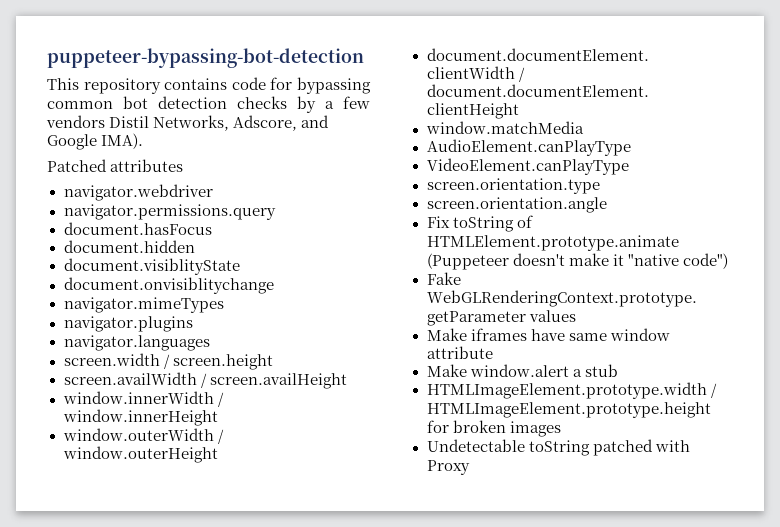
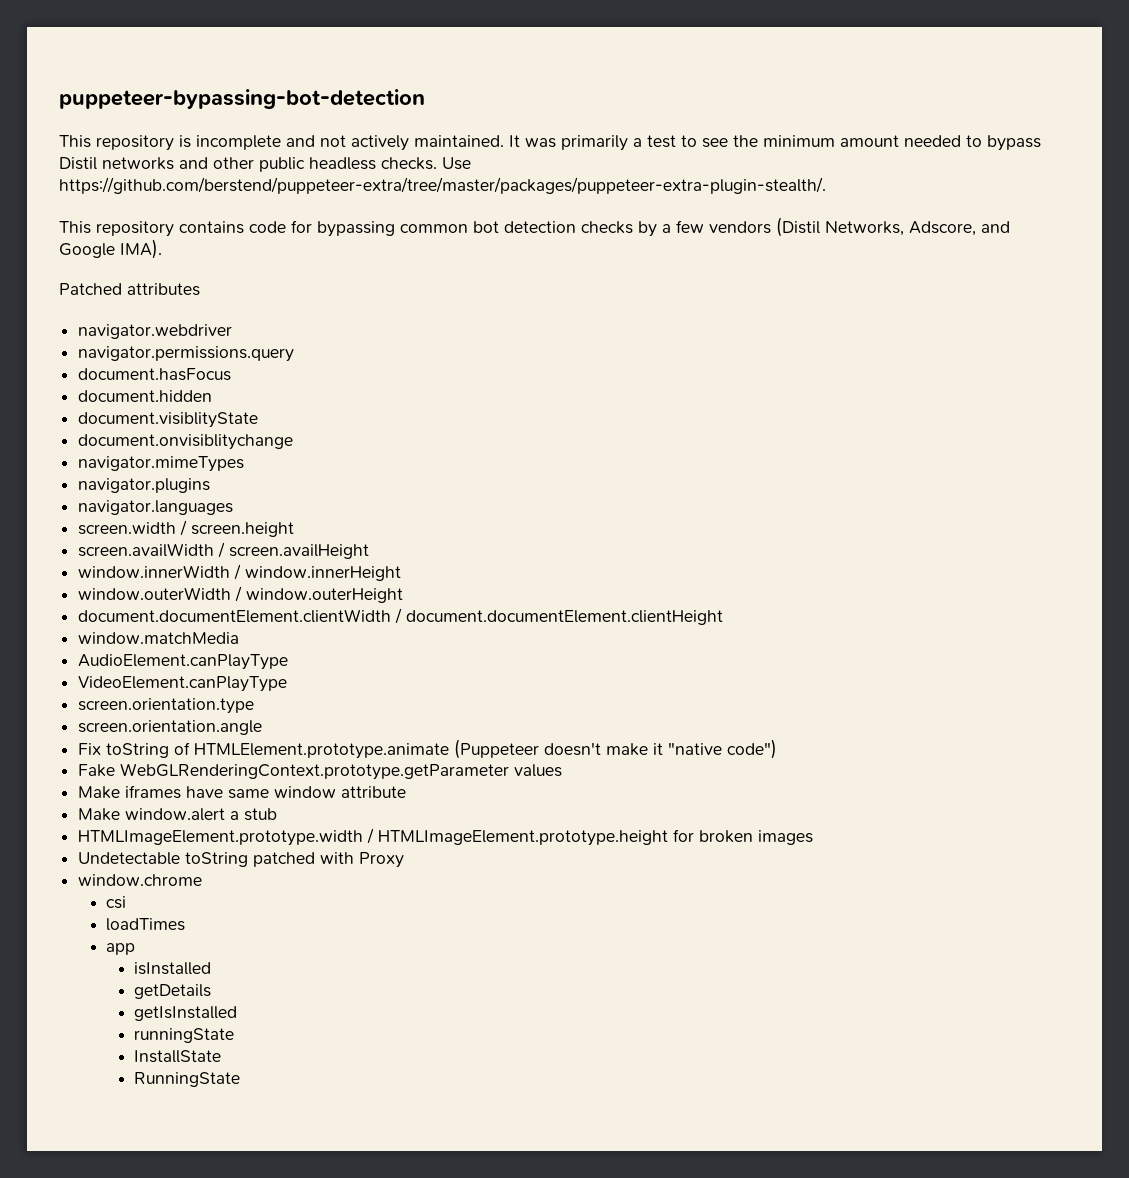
(364, 58) none -> [59,135,1041,151] [59,157,471,172] [59,177,826,194] // This repository is incomplete and not actively maintained. It was primarily a test to see the minimum amount needed to bypass Distil networks and other public headless checks. Use https://github.com/berstend/puppeteer-extra/tree/master/packages/puppeteer-extra-plugin-stealth/.
[109,116,150,128] Distil -> [776,217,820,237] (Distil
(470, 467) none -> [78,874,203,886] [106,896,127,909] [106,918,186,931] [106,943,136,955] [134,962,212,975] [134,984,212,999] [134,1006,238,1021] [134,1028,235,1043] [134,1050,222,1063] [134,1072,241,1087] // window.chrome // csi // loadTimes // app // isInstalled // getDetails // getIsInstalled // runningState // InstallState // RunningState

